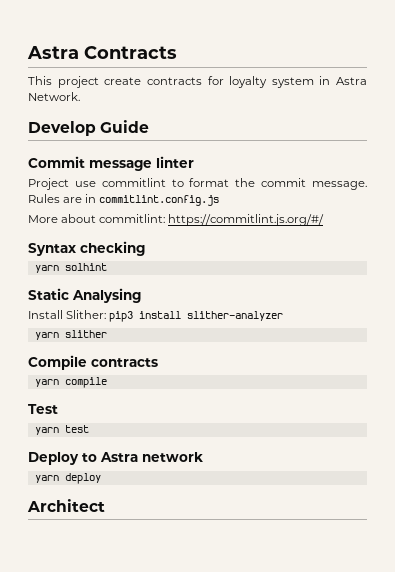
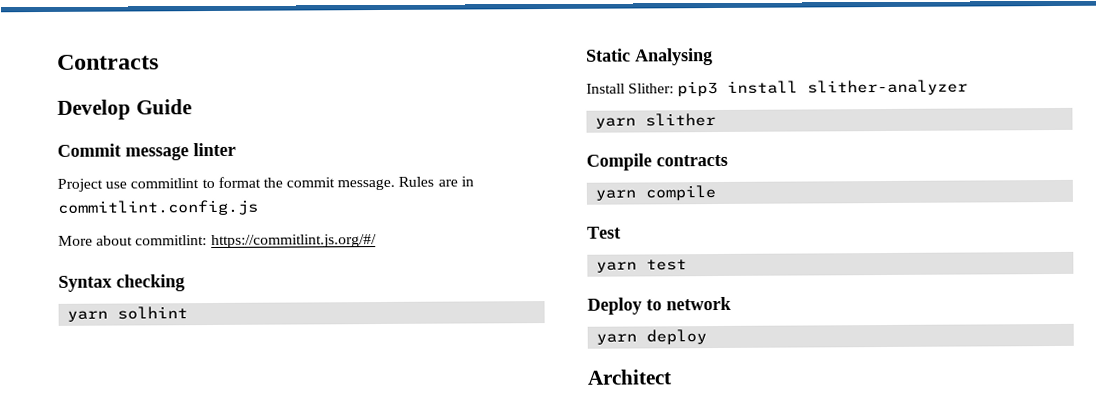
[27,46,79,59] Astra -> (57, 62) none
[28,76,367,88] [28,92,80,101] // This project create contracts for loyalty system in Astra Network. -> (159, 62) none
[100,452,138,462] Astra -> (662, 305) none

